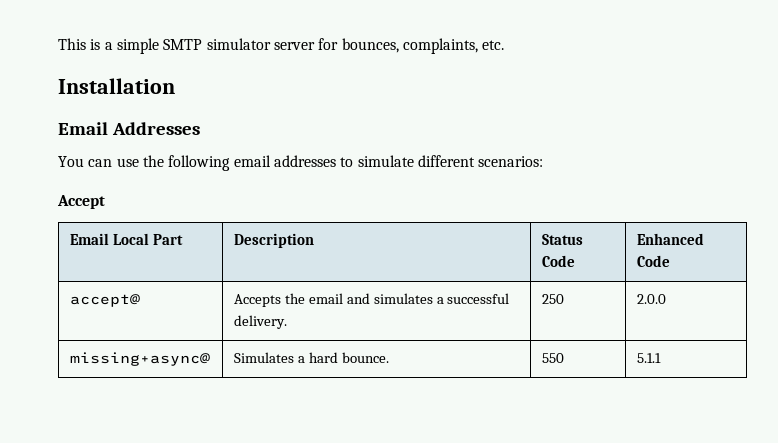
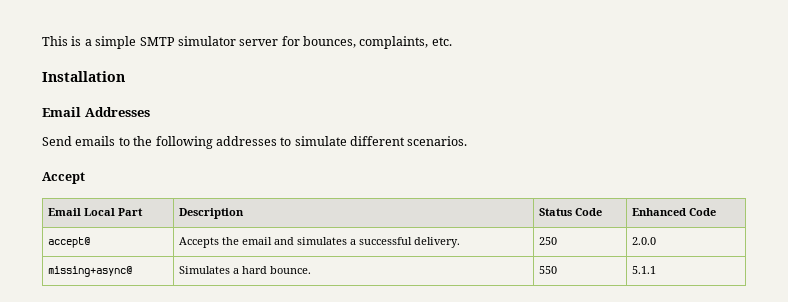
[58,156,139,167] You can use -> [42,136,130,146] Send emails to
[233,155,271,167] email -> (213, 142) none
[478,156,544,167] scenarios: -> [407,136,468,146] scenarios.

